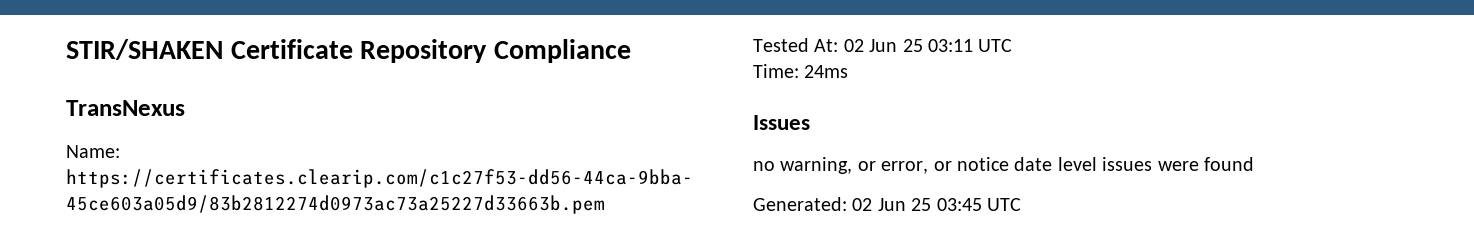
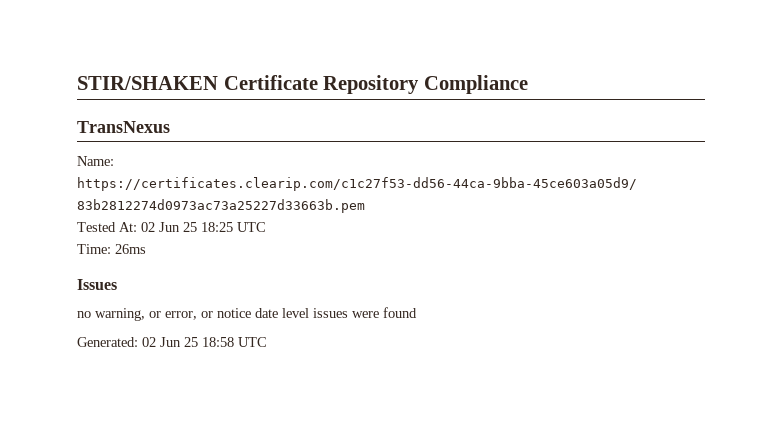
[928,39,973,52] 03:11 -> [201,222,233,232] 18:25
[804,65,849,78] 24ms -> [115,244,146,254] 26ms
[936,198,982,211] 03:45 -> [202,337,234,347] 18:58

